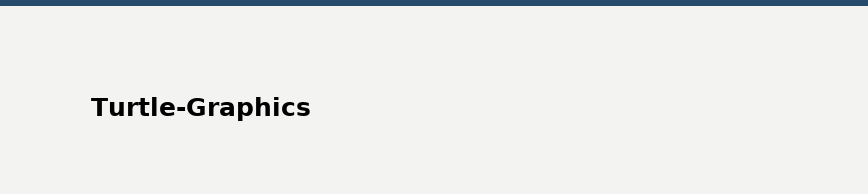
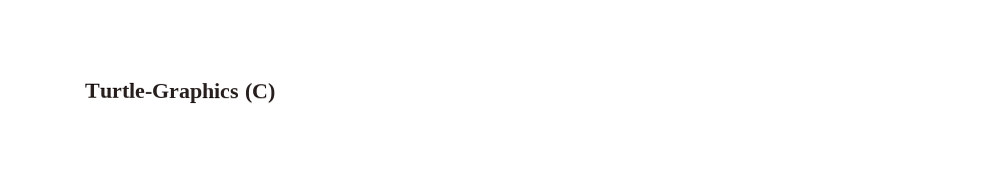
(311, 109) none -> [244,82,276,104] (C)

